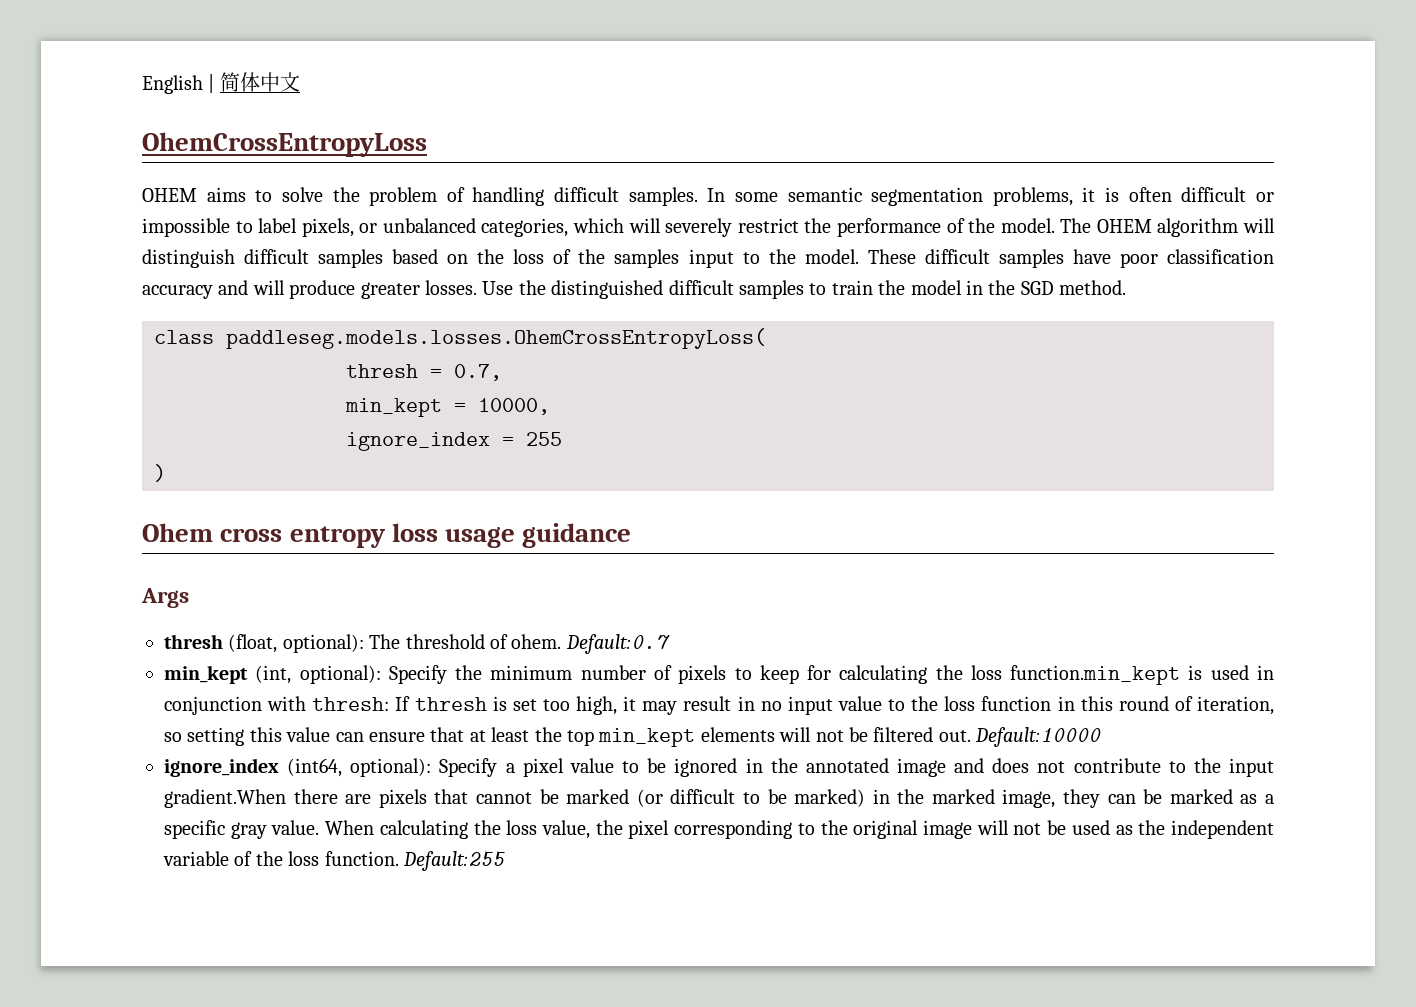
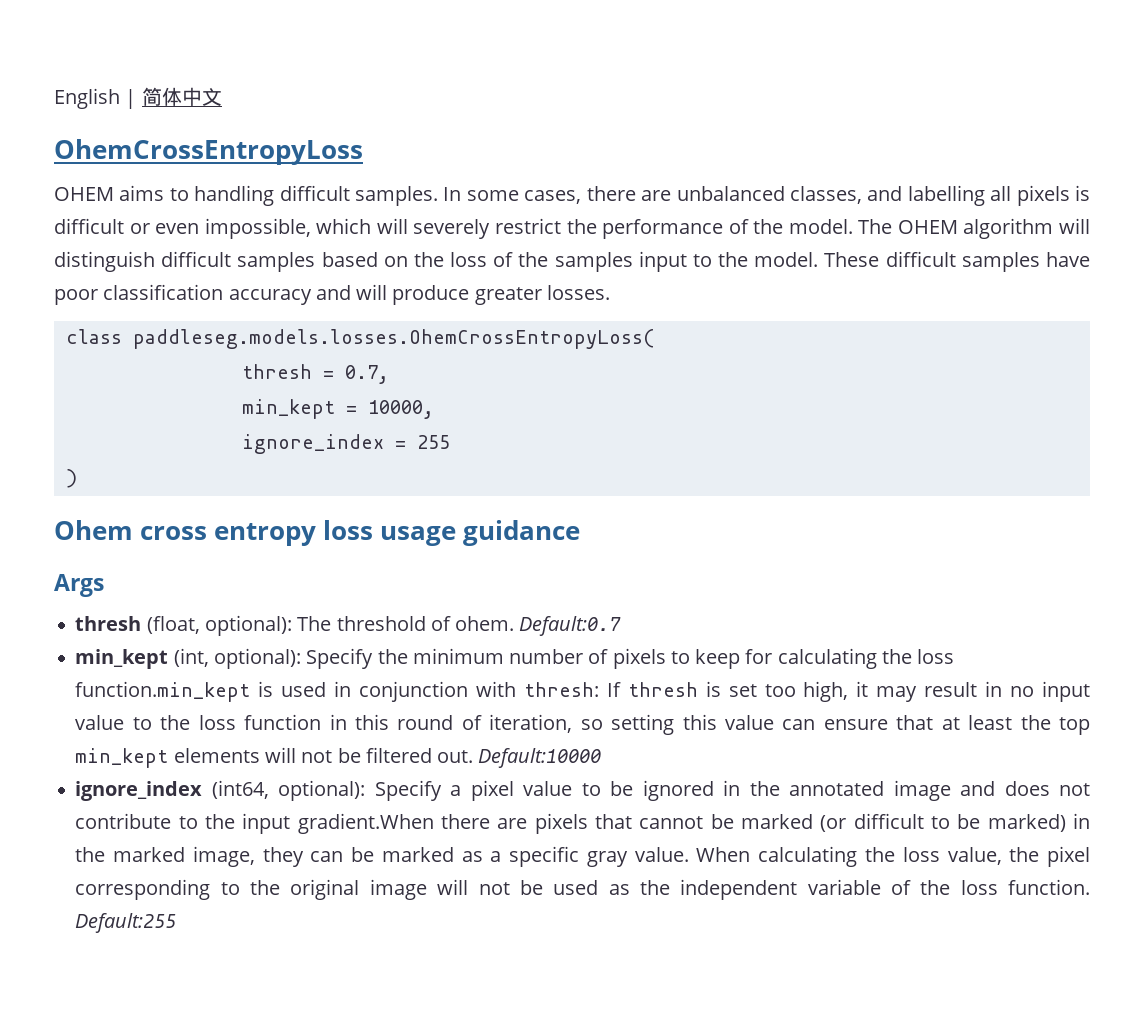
[281,187,465,206] solve the problem of -> (189, 194) none
[787,187,1274,206] [142,218,569,237] semantic segmentation problems, it is often difficult or impossible to label pixels, or unbalanced categories, -> [524,185,1090,206] [54,218,311,239] cases, there are unbalanced classes, and labelling all pixels is difficult or even impossible,
[482,280,1127,299] Use the distinguished difficult samples to train the model in the SGD method. -> (610, 292) none

